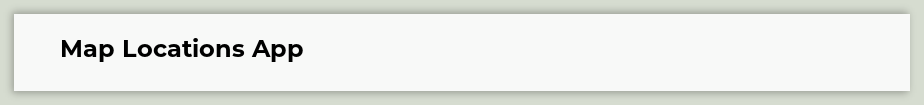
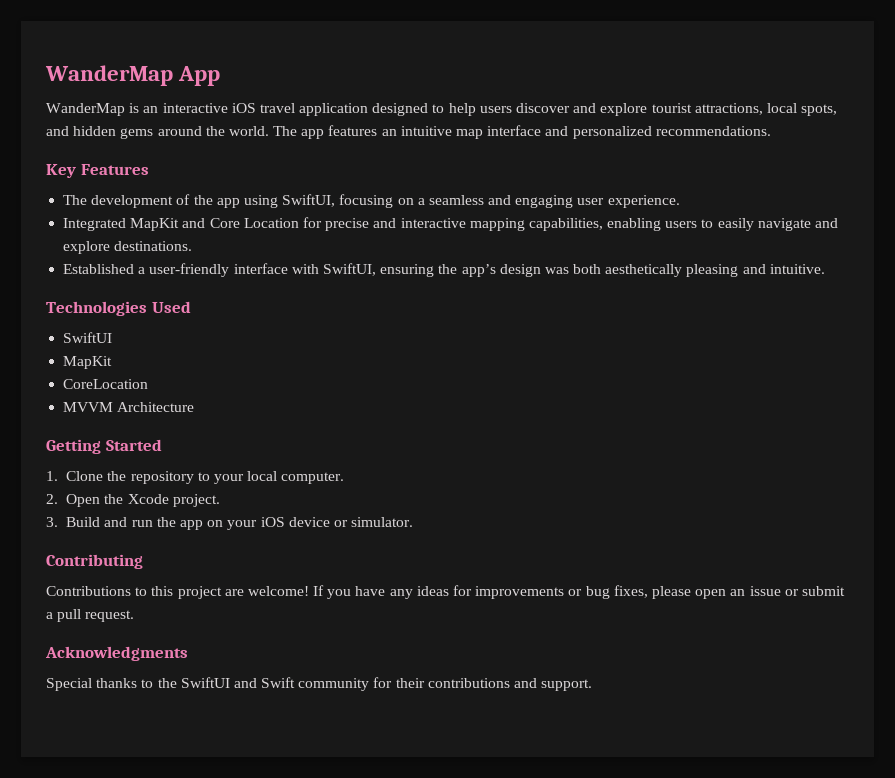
[60,38,245,62] Map Locations -> [45,65,173,86] WanderMap
(304, 51) none -> [46,103,838,116] [46,125,771,139] [46,164,149,178] [63,194,680,208] [63,217,839,231] [63,241,193,254] [63,263,825,277] [46,301,191,316] [63,332,113,343] [63,356,113,369] [63,379,149,389] [63,402,195,412] [46,439,162,454] [46,471,345,484] [46,494,220,507] [46,517,414,530] [46,554,143,569] [46,585,845,599] [46,609,135,622] [45,646,188,661] [46,677,593,691] // WanderMap is an interactive iOS travel application designed to help users discover and explore tourist attractions, local spots, and hidden gems around the world. The app features an intuitive map interface and personalized recommendations. // Key Features // The development of the app using SwiftUI, focusing on a seamless and engaging user experience. // Integrated MapKit and Core Location for precise and interactive mapping capabilities, enabling users to easily navigate and explore destinations. // Established a user-friendly interface with SwiftUI, ensuring the app’s design was both aesthetically pleasing and intuitive. // Technologies Used // SwiftUI // MapKit // CoreLocation // MVVM Architecture // Getting Started // 1. Clone the repository to your local computer. // 2. Open the Xcode project. // 3. Build and run the app on your iOS device or simulator. // Contributing // Contributions to this project are welcome! If you have any ideas for improvements or bug fixes, please open an issue or submit a pull request. // Acknowledgments // Special thanks to the SwiftUI and Swift community for their contributions and support.

